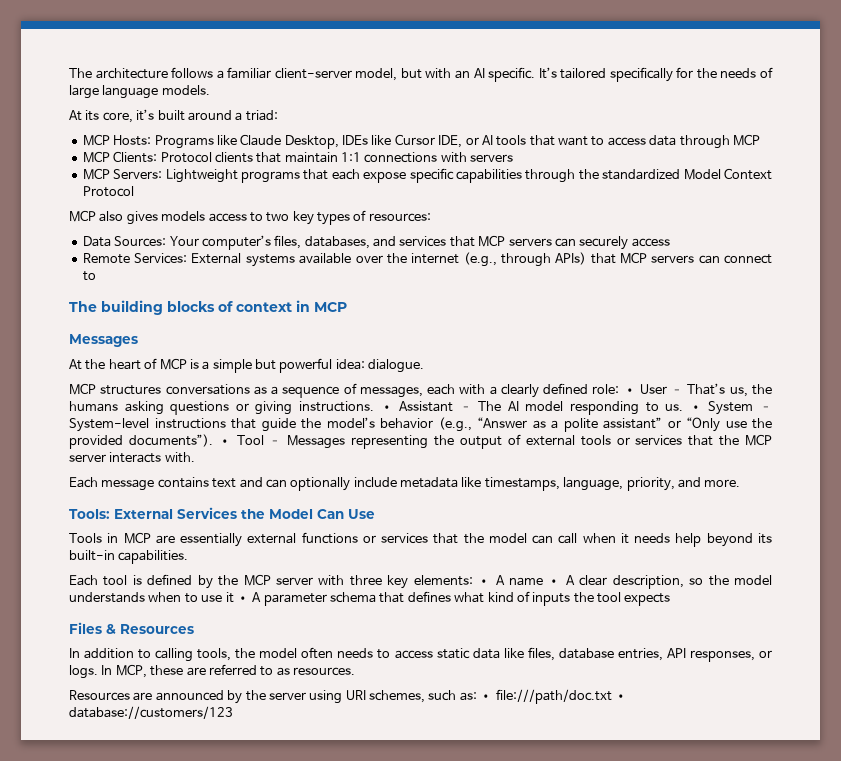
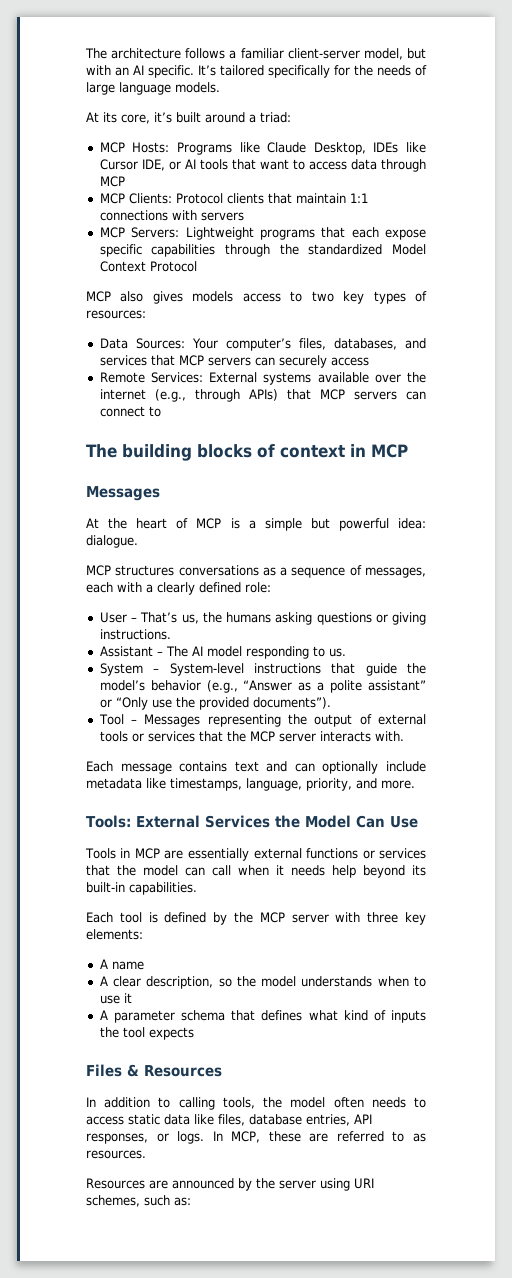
[623,388,636,394] • -> (271, 587) //
[380,405,393,411] • -> (171, 634) //
[689,405,702,411] • -> (346, 652) //
[218,439,231,445] • -> (331, 703) //
[478,579,491,585] • -> (143, 934) //
[548,579,561,585] • -> (144, 965) //
[236,596,249,602] • -> (132, 998) //
[480,689,627,704] [69,706,233,719] • file:///path/doc.txt • database://customers/123 -> (191, 1201) none

